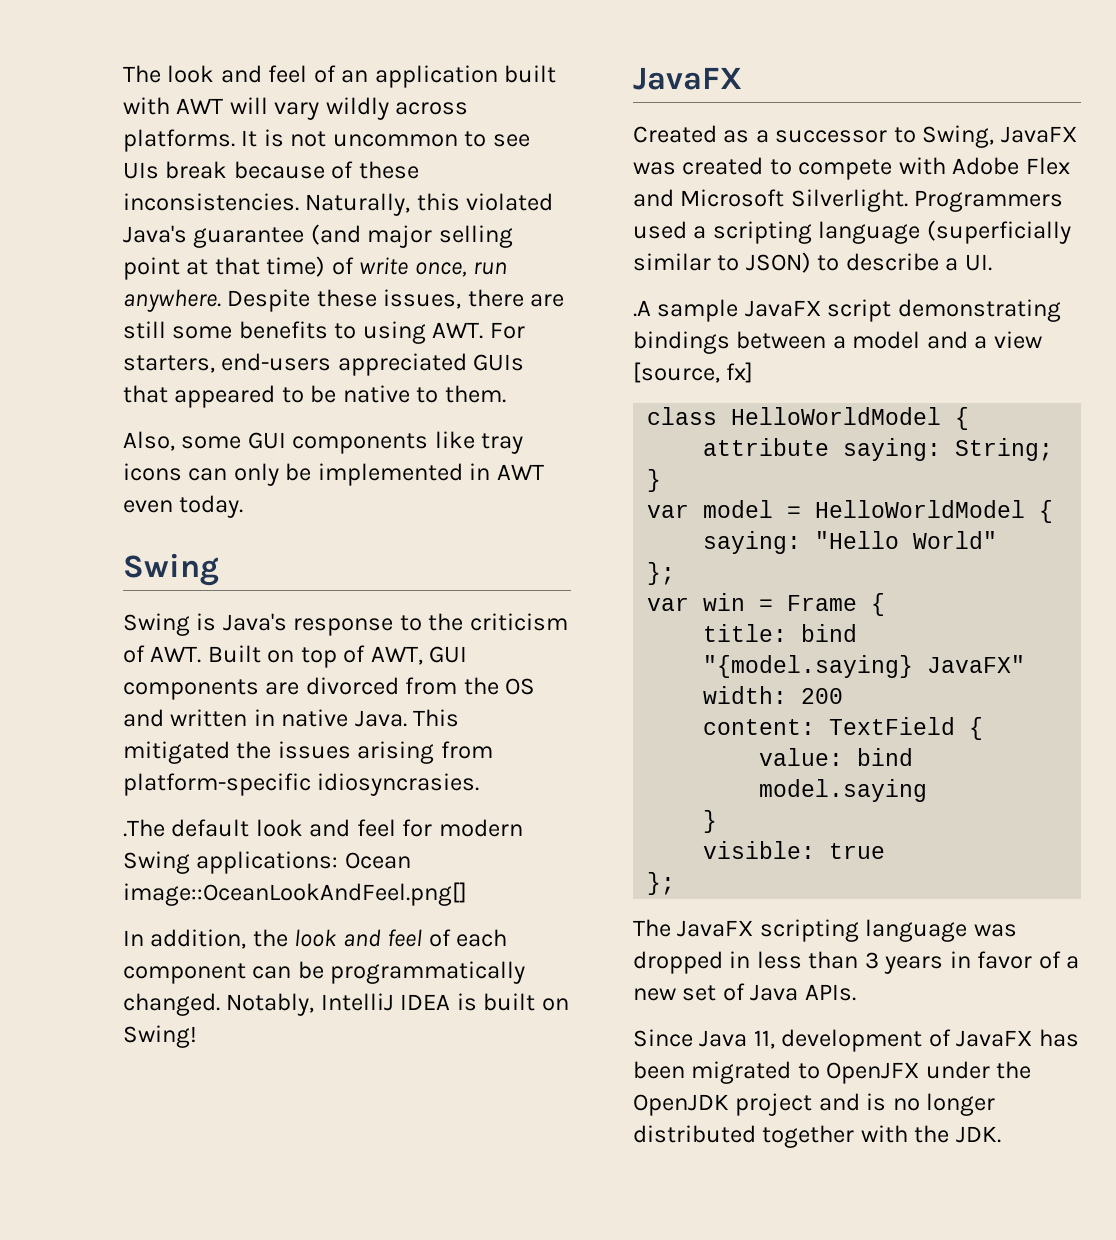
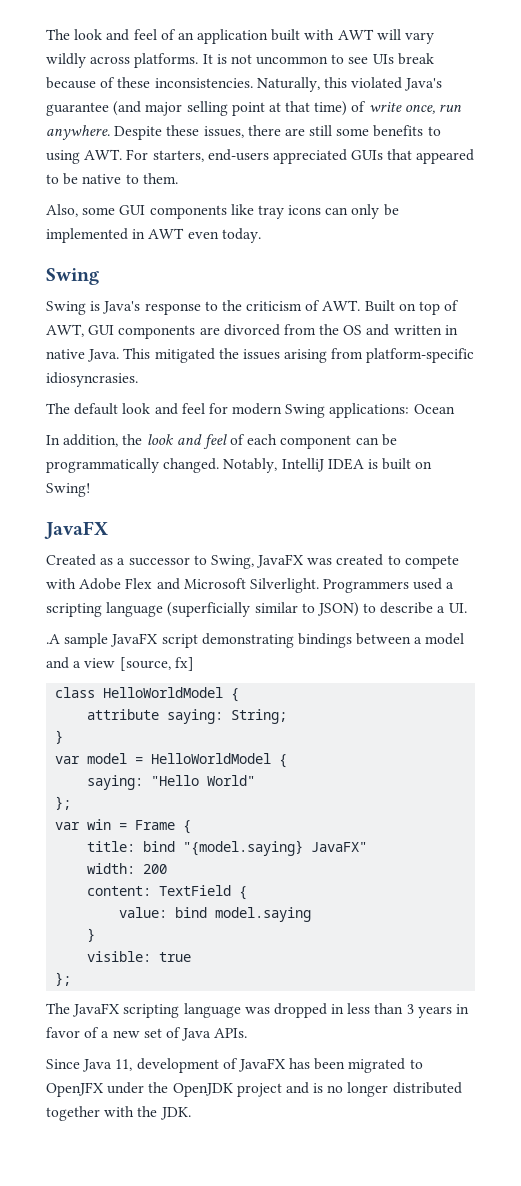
[123,819,165,837] .The -> [46,403,70,414] The
[123,882,467,906] image::OceanLookAndFeel.png[] -> (455, 409) none

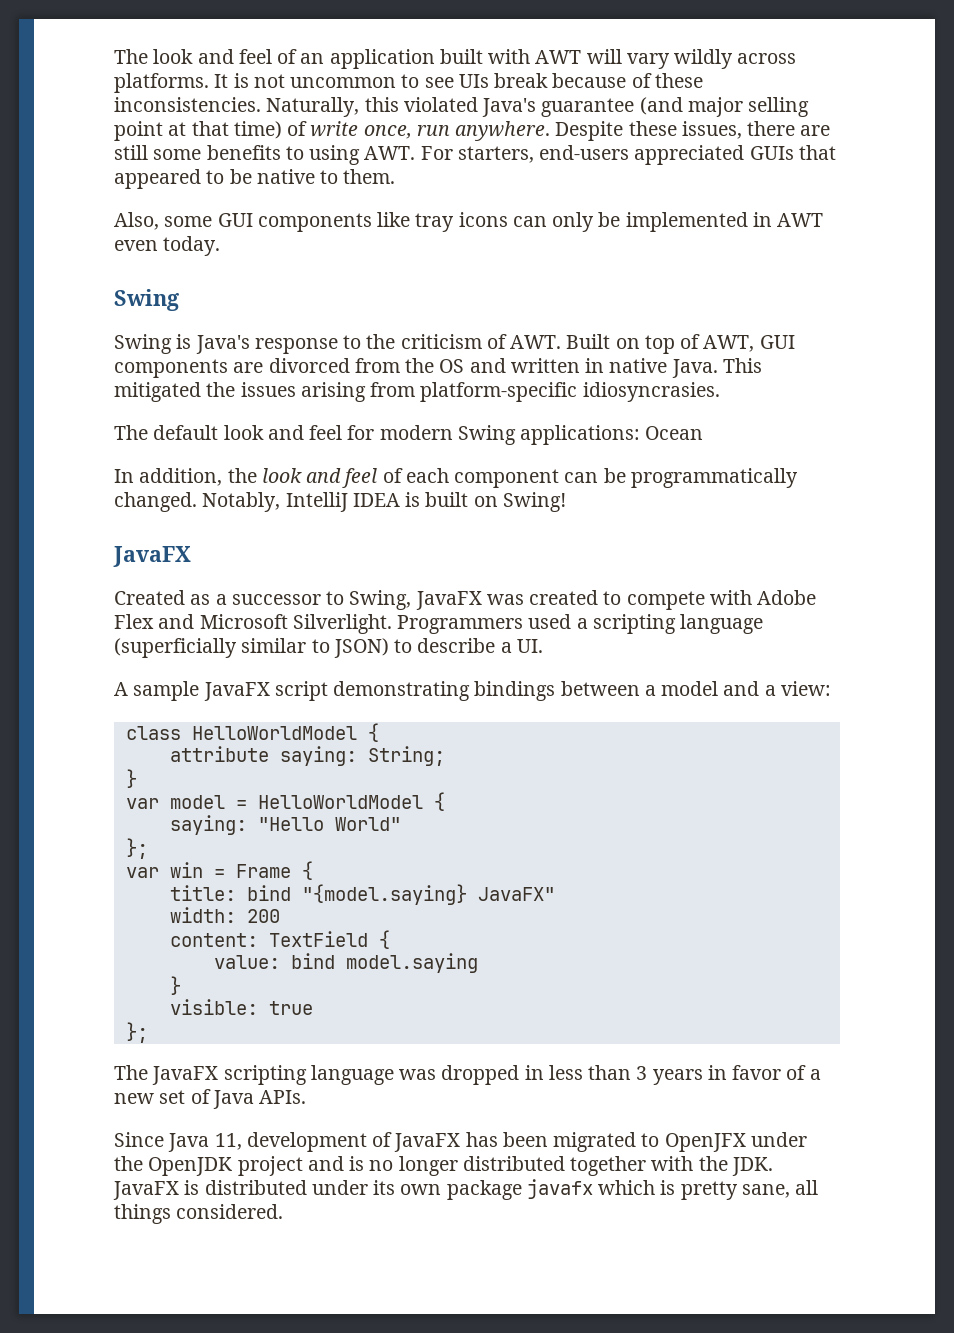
[46,634,60,644] .A -> [114,682,128,696] A
[84,657,194,671] view [source, fx] -> [780,681,831,696] view:
(191, 1113) none -> [113,1179,819,1200] [114,1204,284,1224] JavaFX is distributed under its own package javafx which is pretty sane, all things considered.

